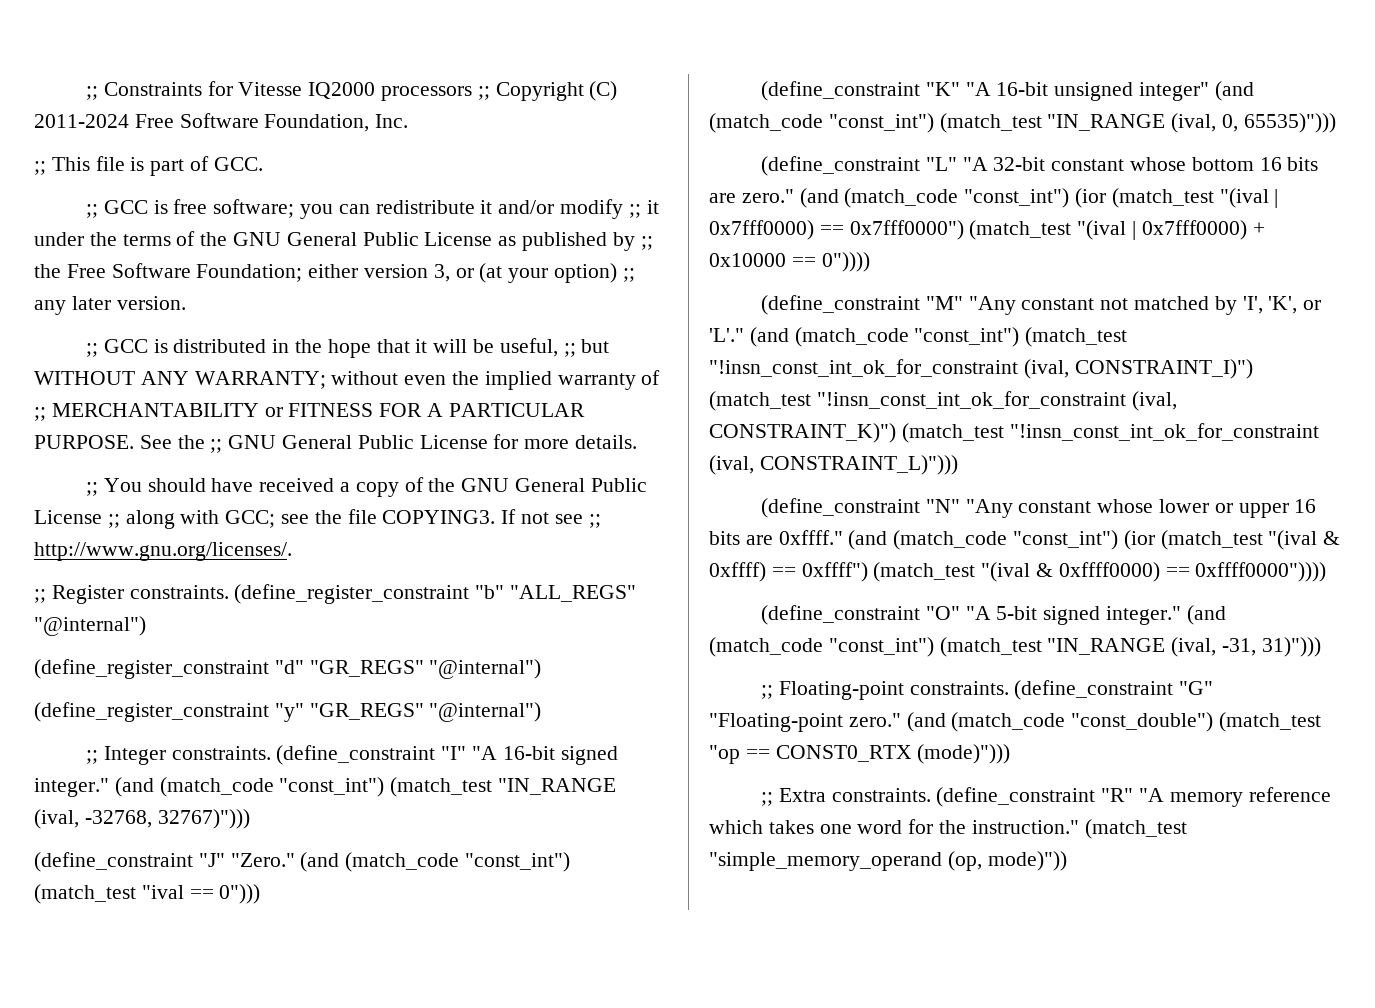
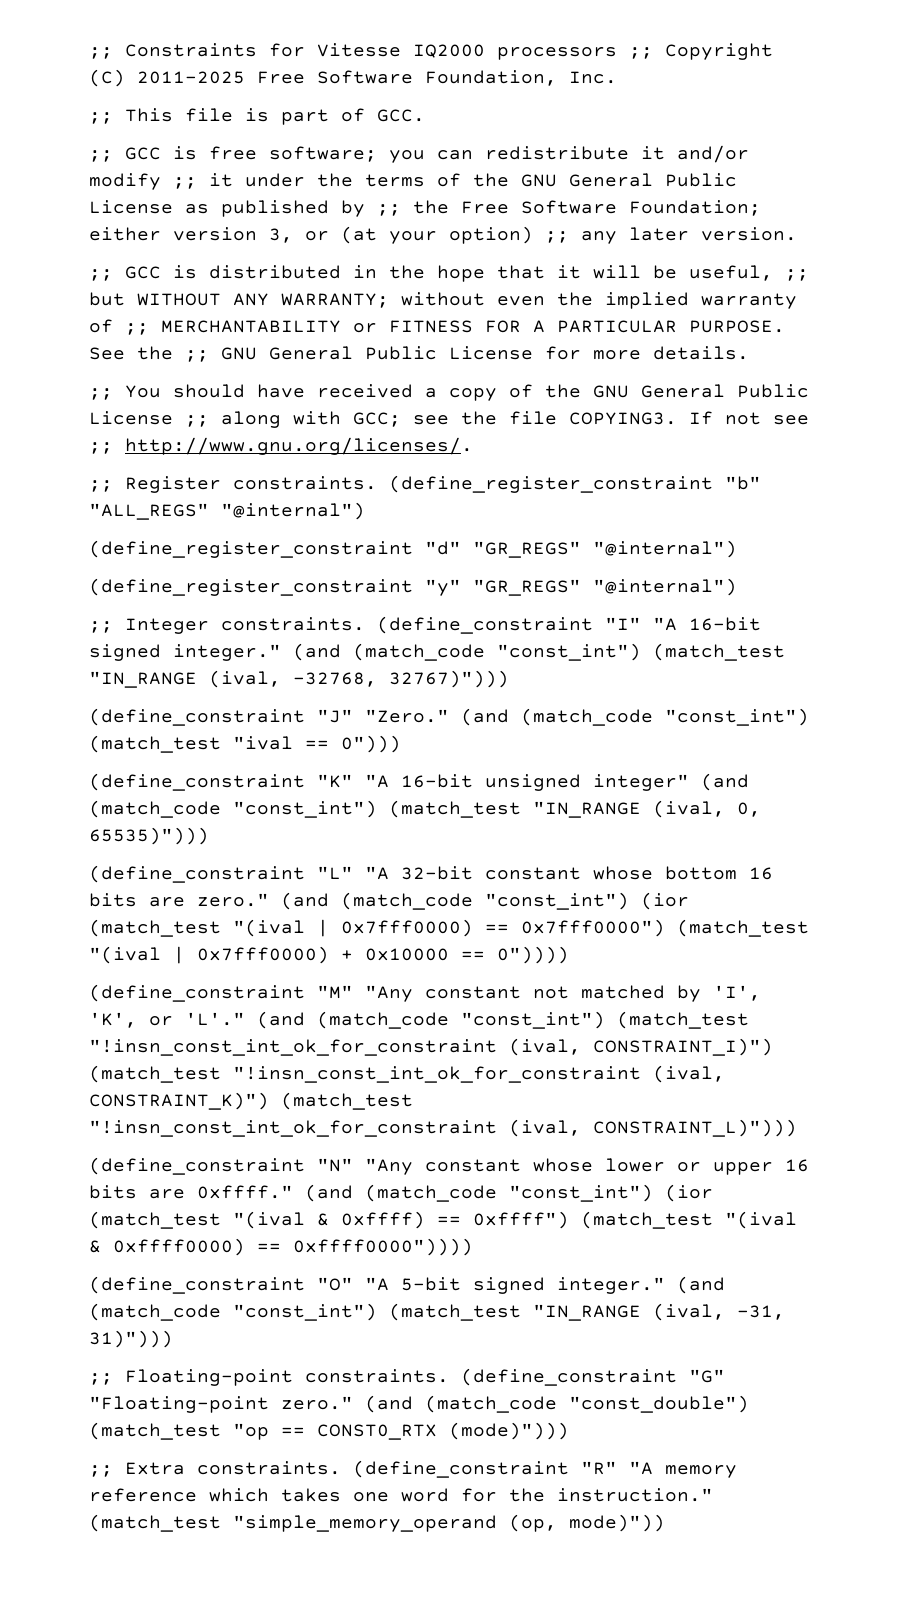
[34,114,129,128] 2011-2024 -> [137,71,245,84] 2011-2025

